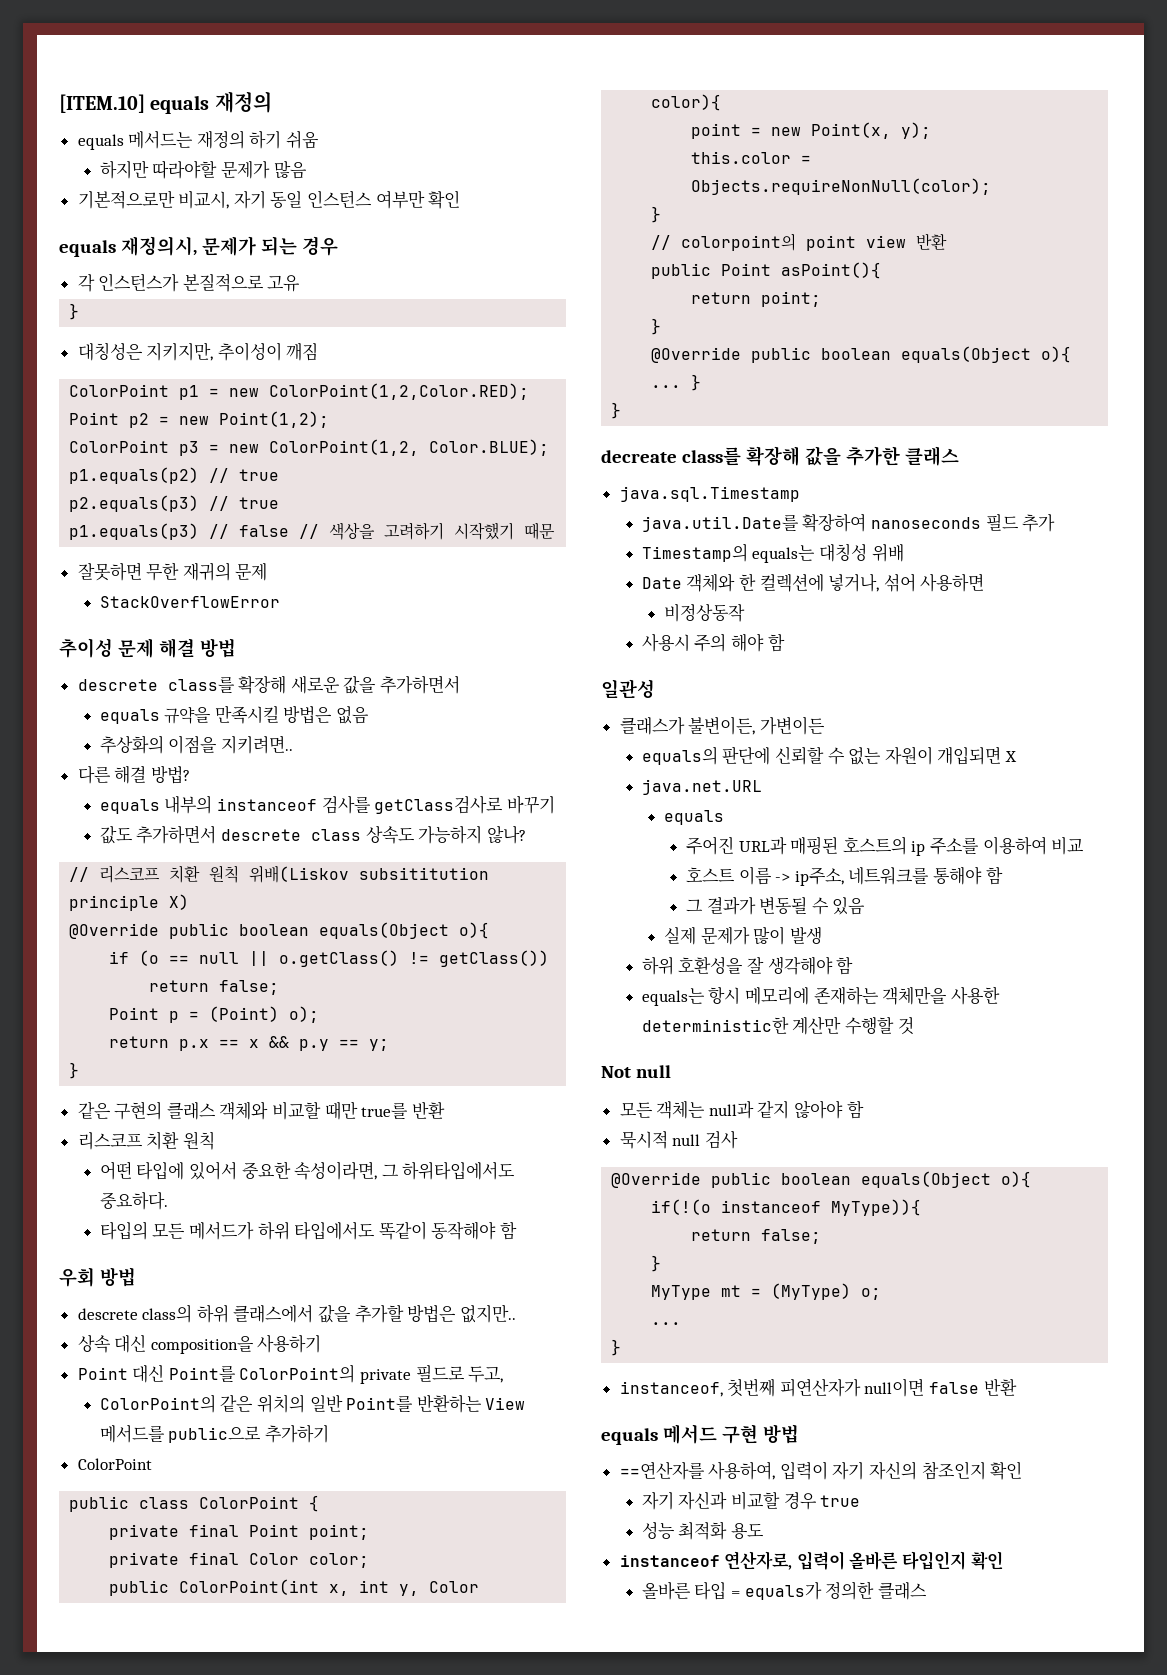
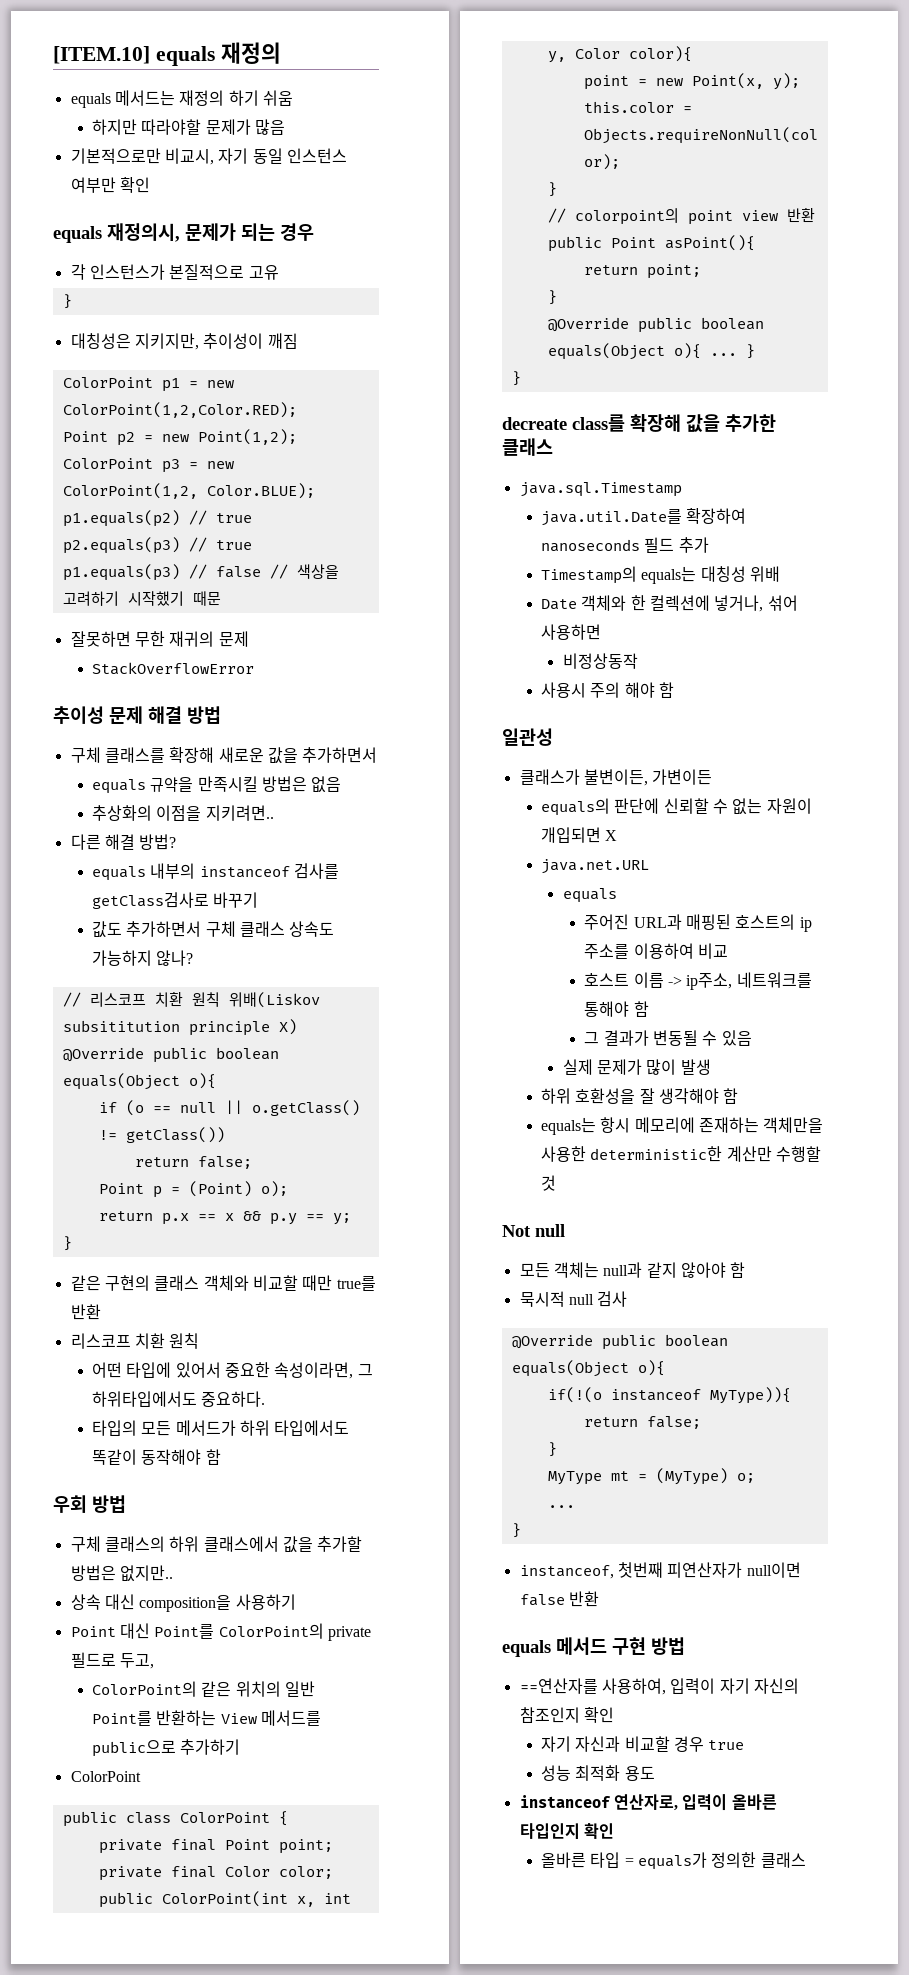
[77,677,235,693] descrete class를 -> [70,747,165,763] 구체 클래스를
[221,829,362,841] descrete class -> [205,921,286,937] 구체 클래스
[77,1304,193,1323] descrete class의 -> [70,1536,165,1552] 구체 클래스의

